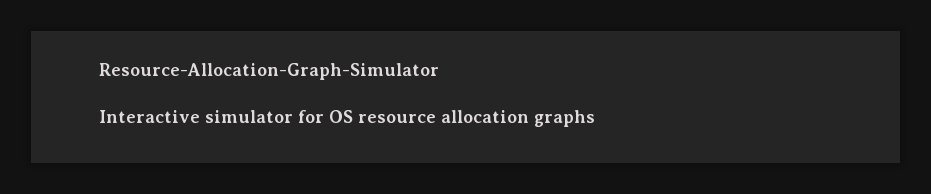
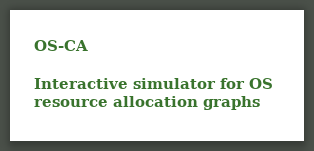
[99,63,439,80] Resource-Allocation-Graph-Simulator -> [34,40,88,51] OS-CA

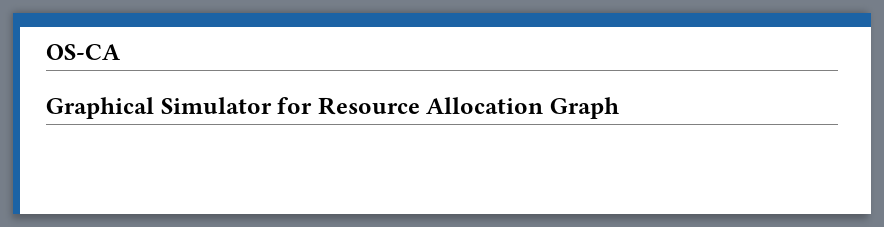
[34,78,273,89] [34,96,260,110] Interactive simulator for OS resource allocation graphs -> [46,97,620,119] Graphical Simulator for Resource Allocation Graph

